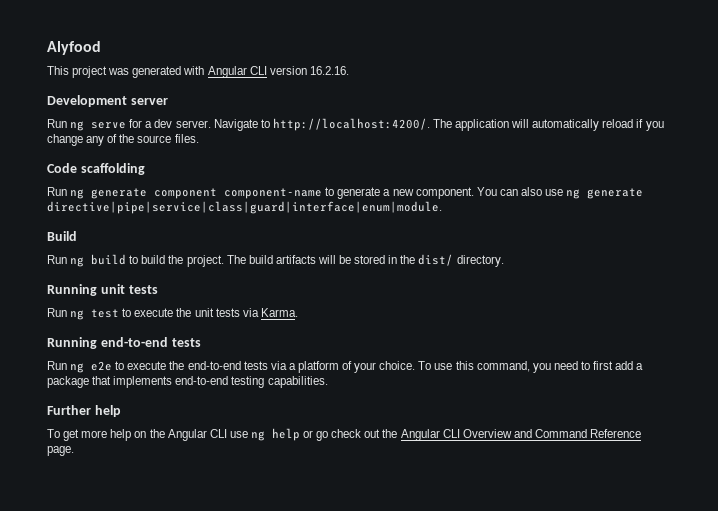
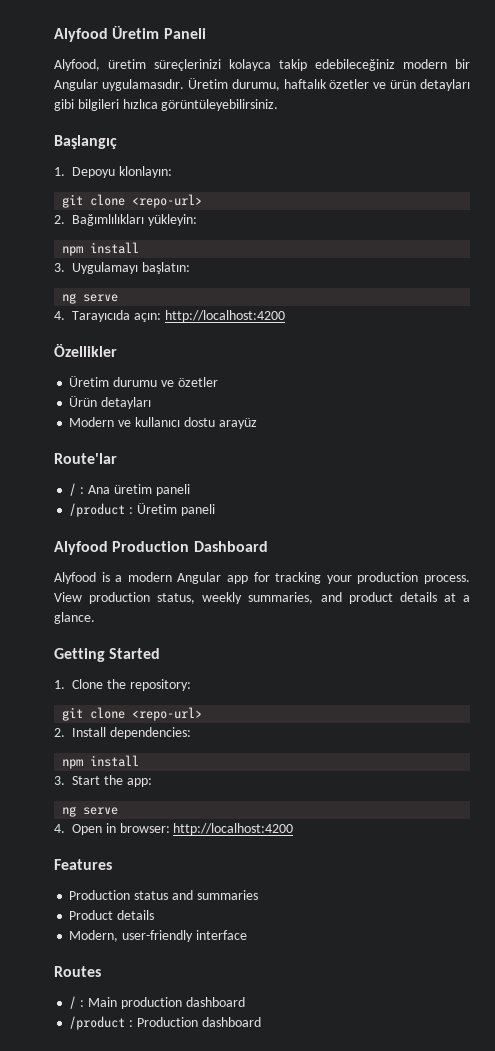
[47,41,101,55] [47,66,349,78] [47,95,168,107] [47,118,664,131] [47,134,199,146] [47,163,145,175] [47,187,644,199] [47,201,442,214] [47,231,77,241] [47,254,504,267] [47,284,158,296] [47,308,298,320] [47,337,201,349] [47,361,644,373] [47,376,328,388] [47,405,121,417] [47,428,642,441] [47,446,74,456] Alyfood // This project was generated with Angular CLI version 16.2.16. // Development server // Run ng serve for a dev server. Navigate to http://localhost:4200/. The application will automatically reload if you change any of the source files. // Code scaffolding // Run ng generate component component-name to generate a new component. You can also use ng generate directive|pipe|service|class|guard|interface|enum|module. // Build // Run ng build to build the project. The build artifacts will be stored in the dist/ directory. // Running unit tests // Run ng test to execute the unit tests via Karma. // Running end-to-end tests // Run ng e2e to execute the end-to-end tests via a platform of your choice. To use this command, you need to first add a package that implements end-to-end testing capabilities. // Further help // To get more help on the Angular CLI use ng help or go check out the Angular CLI Overview and Command Reference page. -> [54,26,206,42] [54,59,470,71] [54,78,470,91] [54,99,279,111] [54,135,117,149] [54,166,172,178] [62,194,203,208] [54,214,197,226] [62,242,140,256] [54,262,190,274] [62,293,119,304] [54,310,285,322] [54,344,117,357] [69,376,218,387] [69,396,152,409] [69,417,257,429] [54,453,117,464] [69,483,190,496] [69,503,215,517] [54,541,268,555] [54,572,470,584] [54,592,470,604] [54,612,95,624] [54,648,161,662] [54,679,191,691] [62,707,203,721] [54,727,191,739] [62,755,140,769] [54,775,152,787] [62,806,119,817] [54,823,294,835] [54,859,112,870] [69,890,258,900] [69,910,155,920] [69,930,247,942] [54,966,101,977] [69,996,245,1009] [69,1016,261,1030] Alyfood Üretim Paneli // Alyfood, üretim süreçlerinizi kolayca takip edebileceğiniz modern bir Angular uygulamasıdır. Üretim durumu, haftalık özetler ve ürün detayları gibi bilgileri hızlıca görüntüleyebilirsiniz. // Başlangıç // 1. Depoyu klonlayın: // git clone <repo-url> // 2. Bağımlılıkları yükleyin: // npm install // 3. Uygulamayı başlatın: // ng serve // 4. Tarayıcıda açın: http://localhost:4200 // Özellikler // Üretim durumu ve özetler // Ürün detayları // Modern ve kullanıcı dostu arayüz // Route'lar // / : Ana üretim paneli // /product : Üretim paneli // Alyfood Production Dashboard // Alyfood is a modern Angular app for tracking your production process. View production status, weekly summaries, and product details at a glance. // Getting Started // 1. Clone the repository: // git clone <repo-url> // 2. Install dependencies: // npm install // 3. Start the app: // ng serve // 4. Open in browser: http://localhost:4200 // Features // Production status and summaries // Product details // Modern, user-friendly interface // Routes // / : Main production dashboard // /product : Production dashboard

